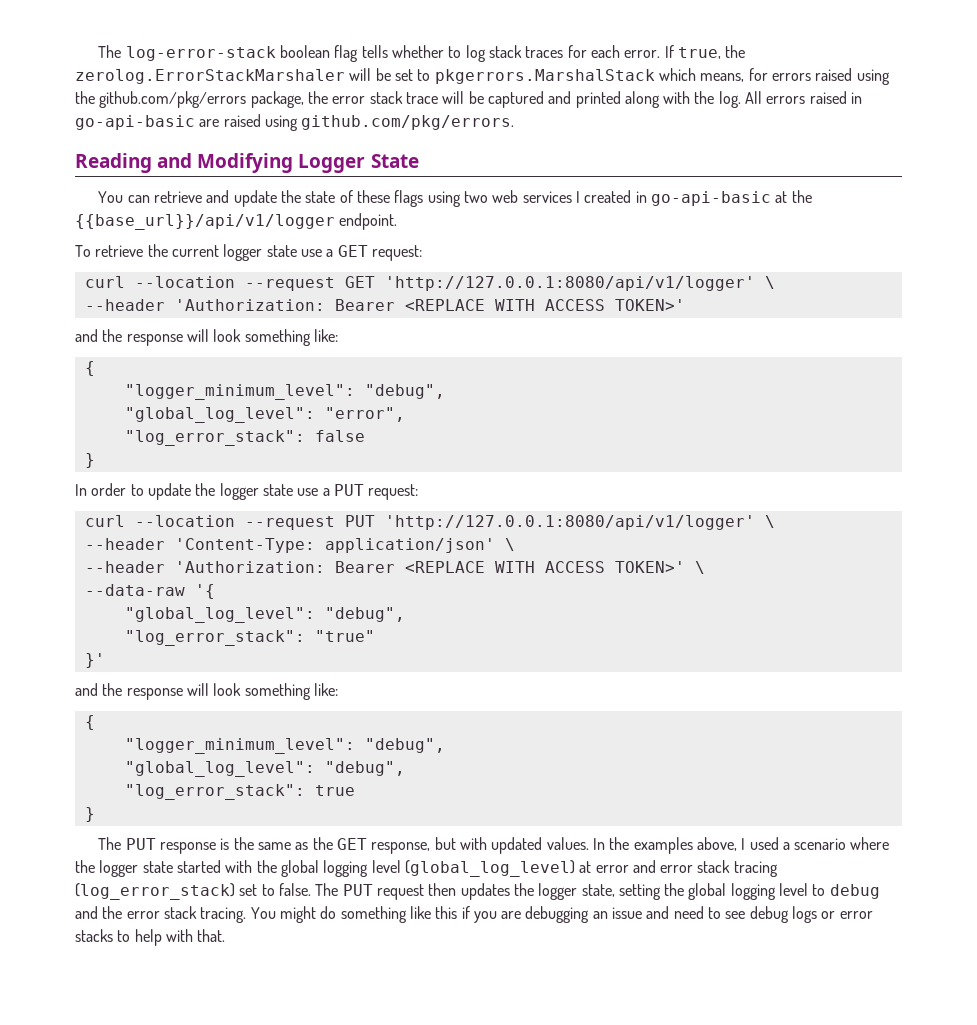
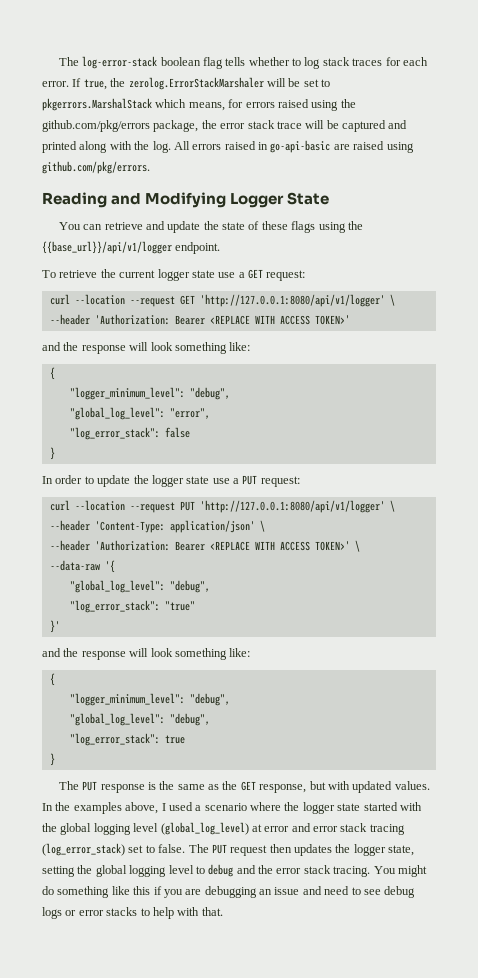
[463,190,788,206] two web services I created in go-api-basic at -> (346, 227) none

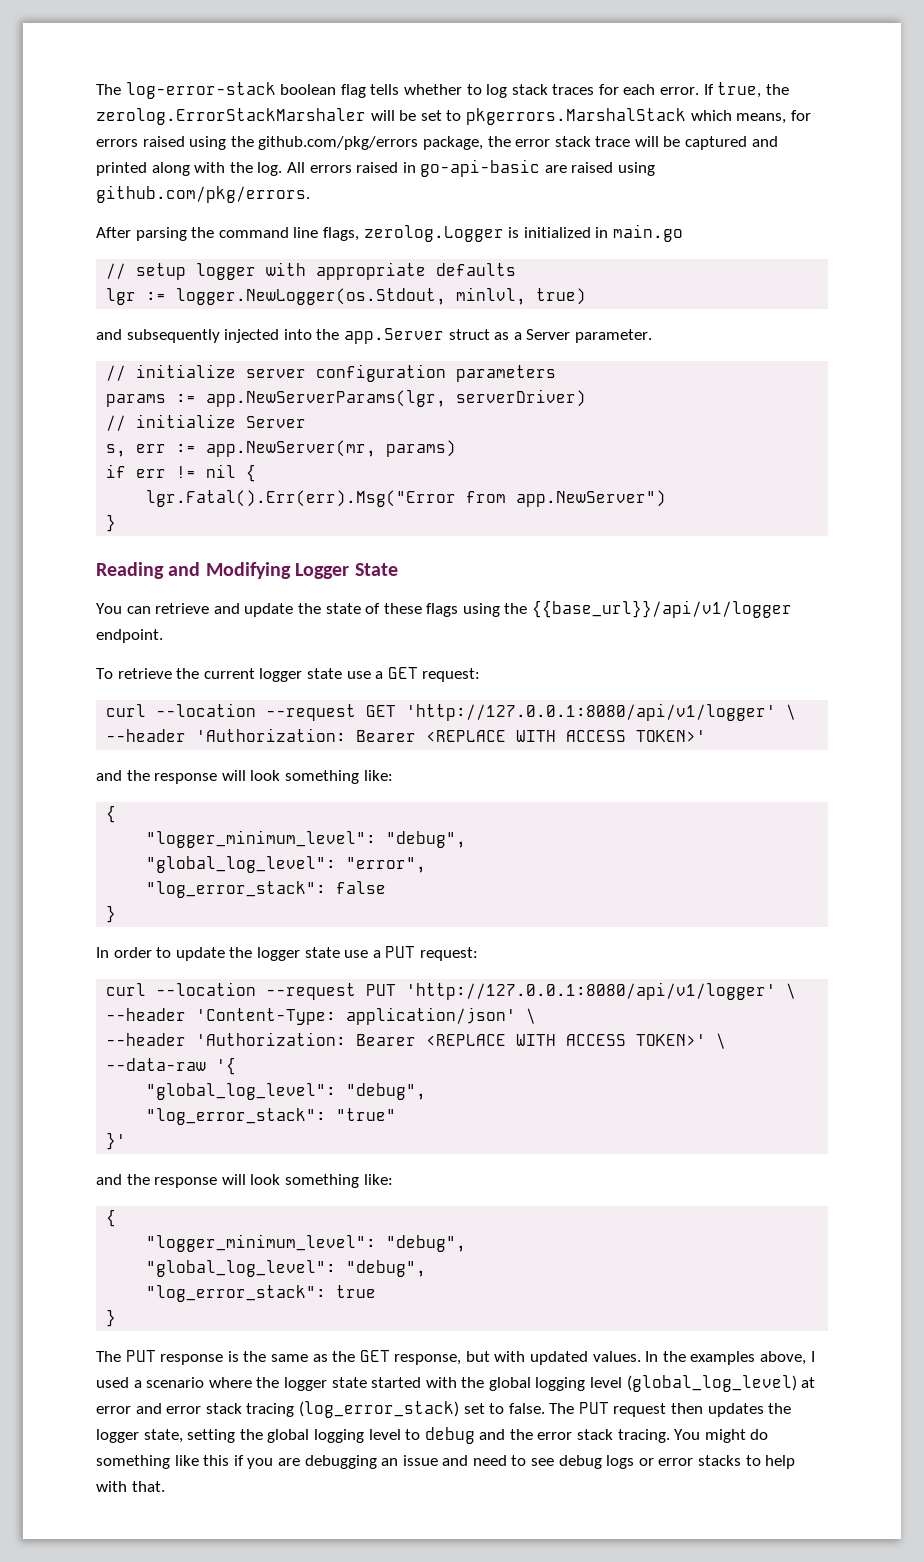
(150, 167) none -> [96,224,683,242] [106,262,517,280] [106,287,587,305] [96,328,652,344] [106,364,557,382] [106,389,587,407] [106,414,307,431] [106,440,457,457] [106,464,257,482] [146,490,667,507] [106,514,117,532] // After parsing the command line flags, zerolog.Logger is initialized in main.go // // setup logger with appropriate defaults // lgr := logger.NewLogger(os.Stdout, minlvl, true) // and subsequently injected into the app.Server struct as a Server parameter. // // initialize server configuration parameters // params := app.NewServerParams(lgr, serverDriver) // // initialize Server // s, err := app.NewServer(mr, params) // if err != nil { // lgr.Fatal().Err(err).Msg("Error from app.NewServer") // }

